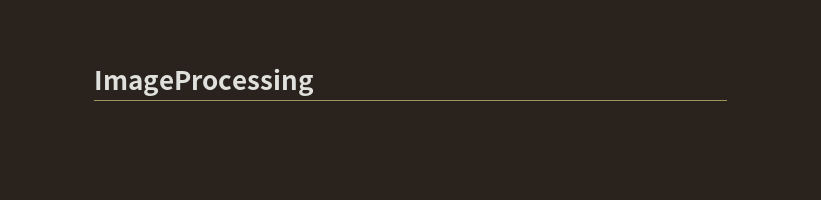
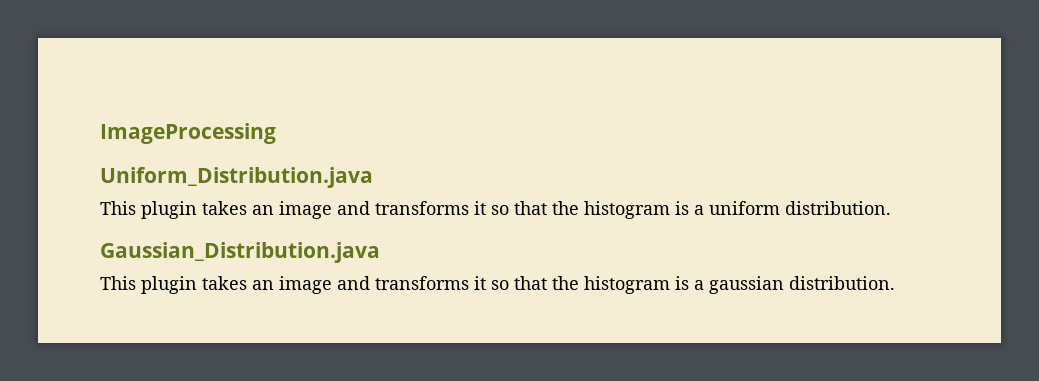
(314, 82) none -> [100,167,373,188] [100,201,891,219] [100,242,380,263] [100,276,895,294] // Uniform_Distribution.java // This plugin takes an image and transforms it so that the histogram is a uniform distribution. // Gaussian_Distribution.java // This plugin takes an image and transforms it so that the histogram is a gaussian distribution.

